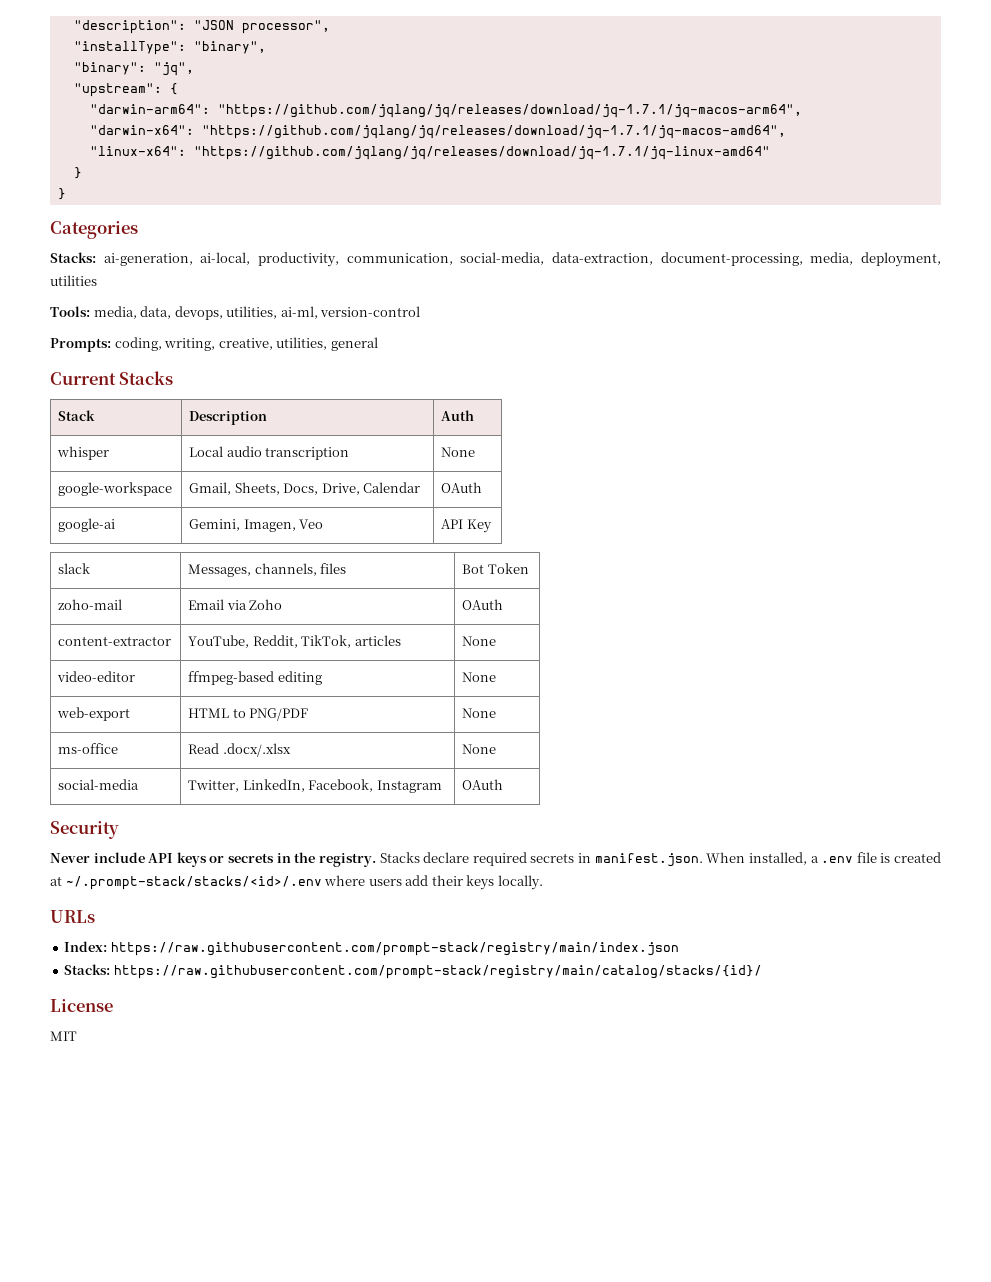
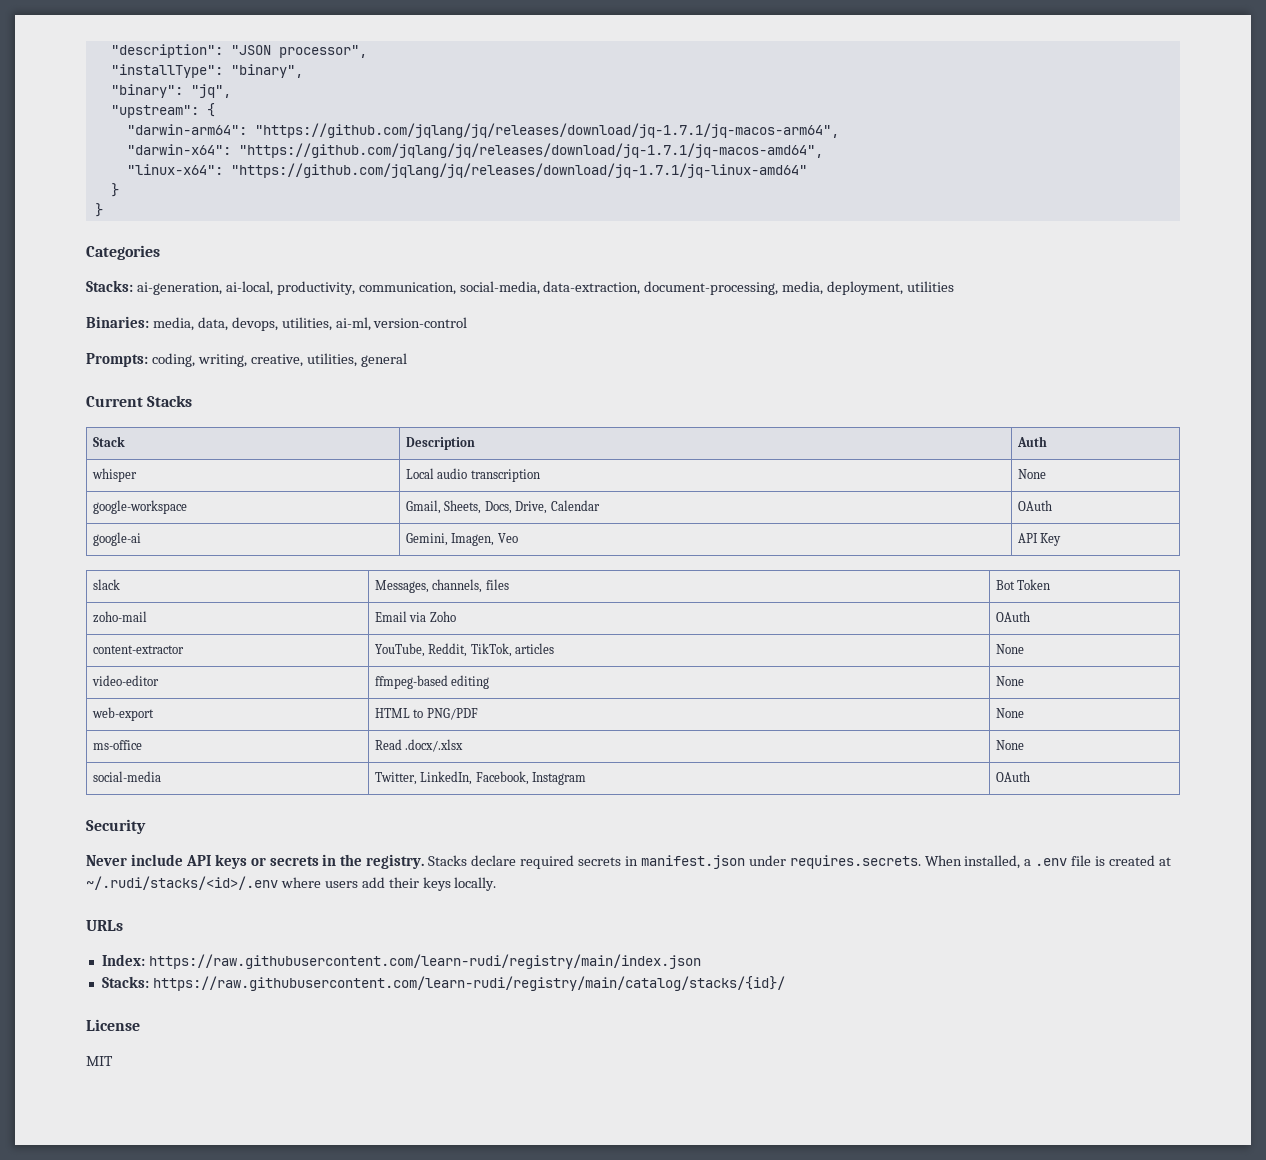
[50,306,90,317] Tools: -> [86,316,149,328] Binaries:
[594,853,703,867] manifest.json. -> [640,855,921,869] manifest.json under requires.secrets.
[65,876,322,890] ~/.prompt-stack/stacks/<id>/.env -> [86,876,278,890] ~/.rudi/stacks/<id>/.env
[110,942,679,956] [64,964,762,979] https://raw.githubusercontent.com/prompt-stack/registry/main/index.json // Stacks: https://raw.githubusercontent.com/prompt-stack/registry/main/catalog/stacks/{id}/ -> [148,954,701,969] [101,976,785,991] https://raw.githubusercontent.com/learn-rudi/registry/main/index.json // Stacks: https://raw.githubusercontent.com/learn-rudi/registry/main/catalog/stacks/{id}/

